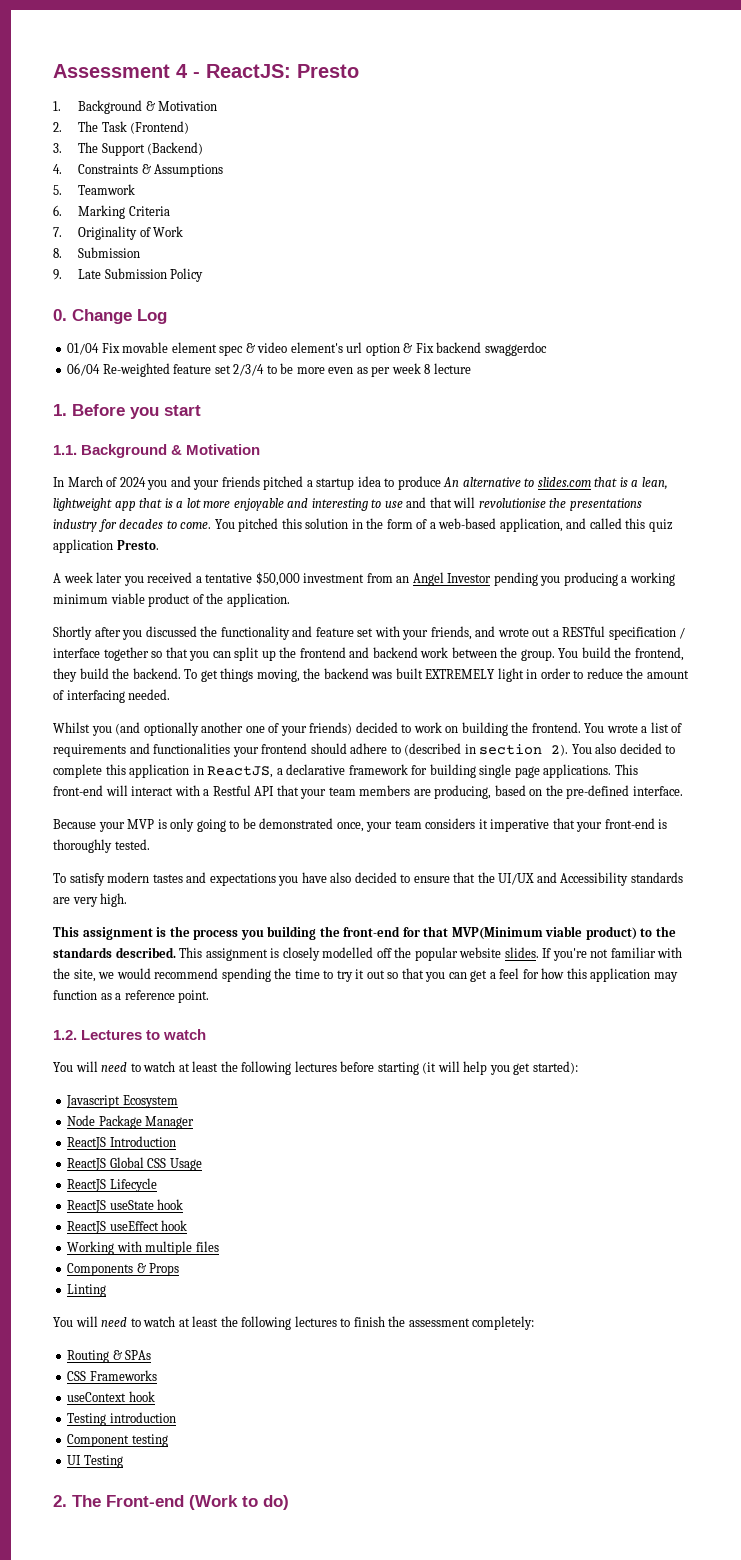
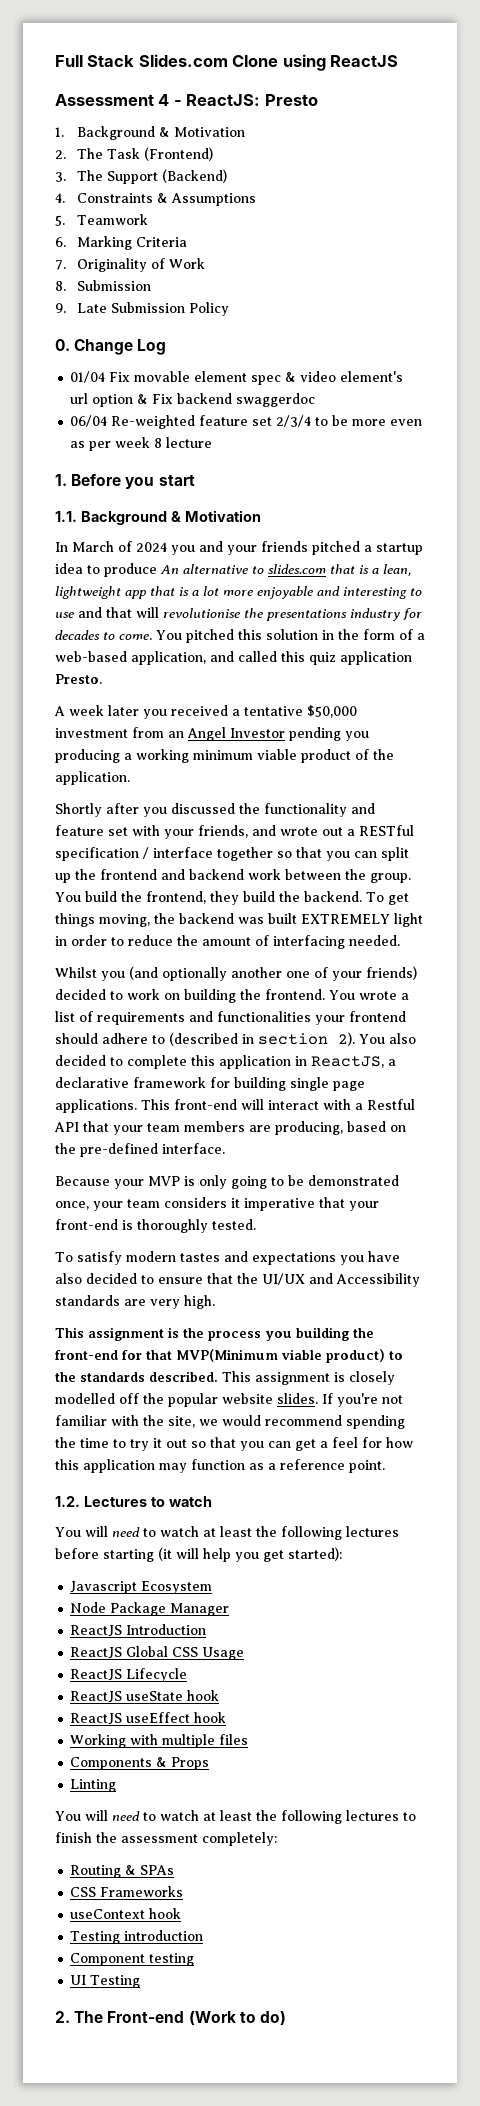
(53, 71) none -> [55,54,399,71] Full Stack Slides.com Clone using ReactJS //

